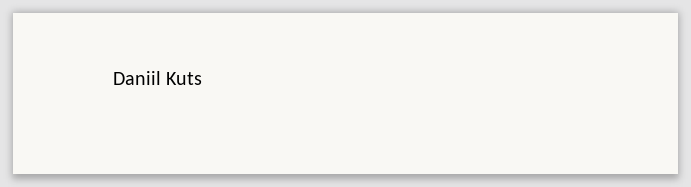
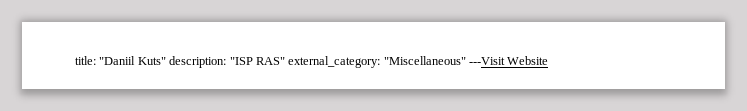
[113,71,203,85] Daniil Kuts -> [75,56,549,68] title: "Daniil Kuts" description: "ISP RAS" external_category: "Miscellaneous" ---Visit Website

